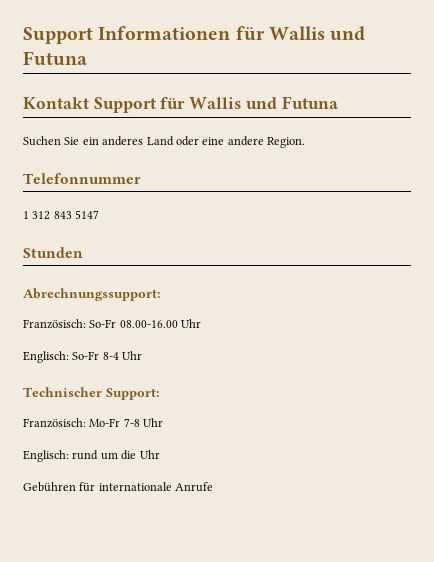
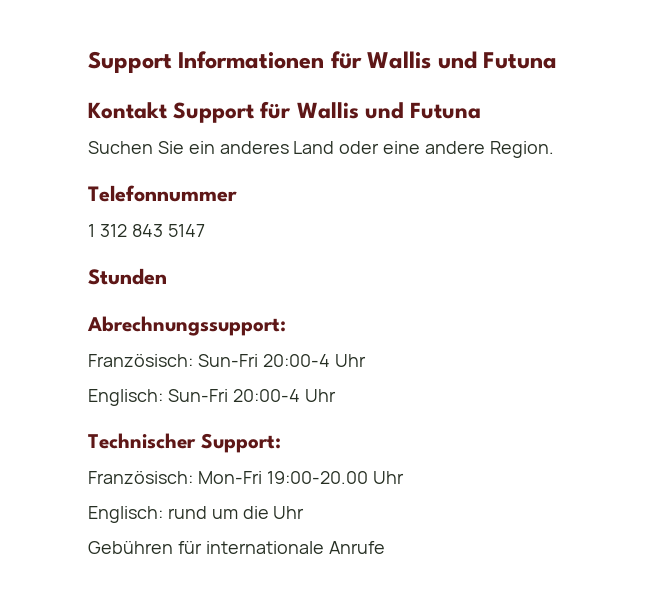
[89,319,202,328] [23,351,119,363] So-Fr 08.00-16.00 Uhr // Englisch: So-Fr 8-4 -> [197,354,366,367] [88,389,300,406] Sun-Fri 20:00-4 Uhr // Englisch: Sun-Fri 20:00-4
[89,418,140,427] Mo-Fr 7-8 -> [197,471,368,484] Mon-Fri 19:00-20.00

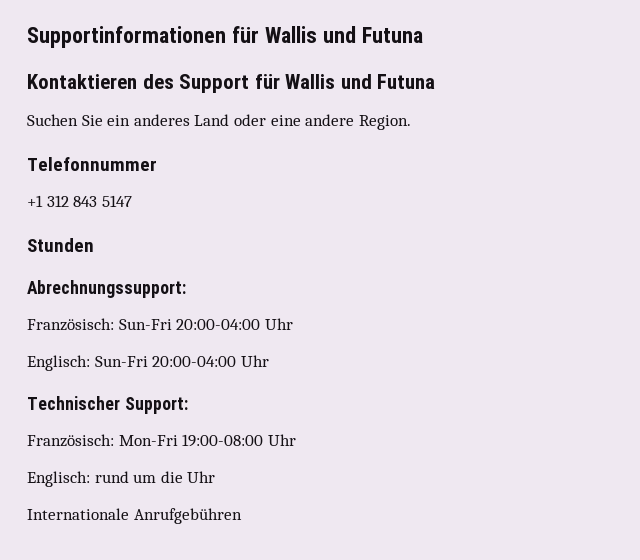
[88,51,558,73] [88,102,167,119] Support Informationen für Wallis und Futuna // Kontakt -> [27,26,423,48] [27,74,174,89] Supportinformationen für Wallis und Futuna // Kontaktieren des
[88,224,95,237] 1 -> [27,195,43,207] +1
[262,354,330,367] 20:00-4 -> [176,319,261,330] 20:00-04:00
[232,389,300,402] 20:00-4 -> [152,356,237,367] 20:00-04:00
[266,471,368,484] 19:00-20.00 -> [182,434,264,447] 19:00-08:00
[88,541,385,554] Gebühren für internationale Anrufe -> [27,508,242,524] Internationale Anrufgebühren

